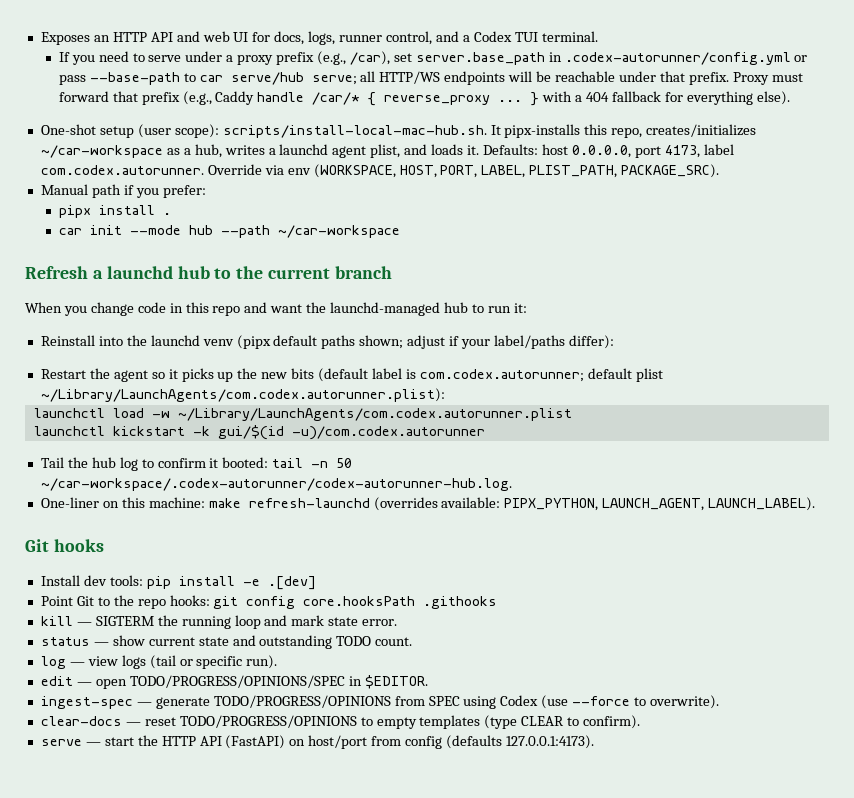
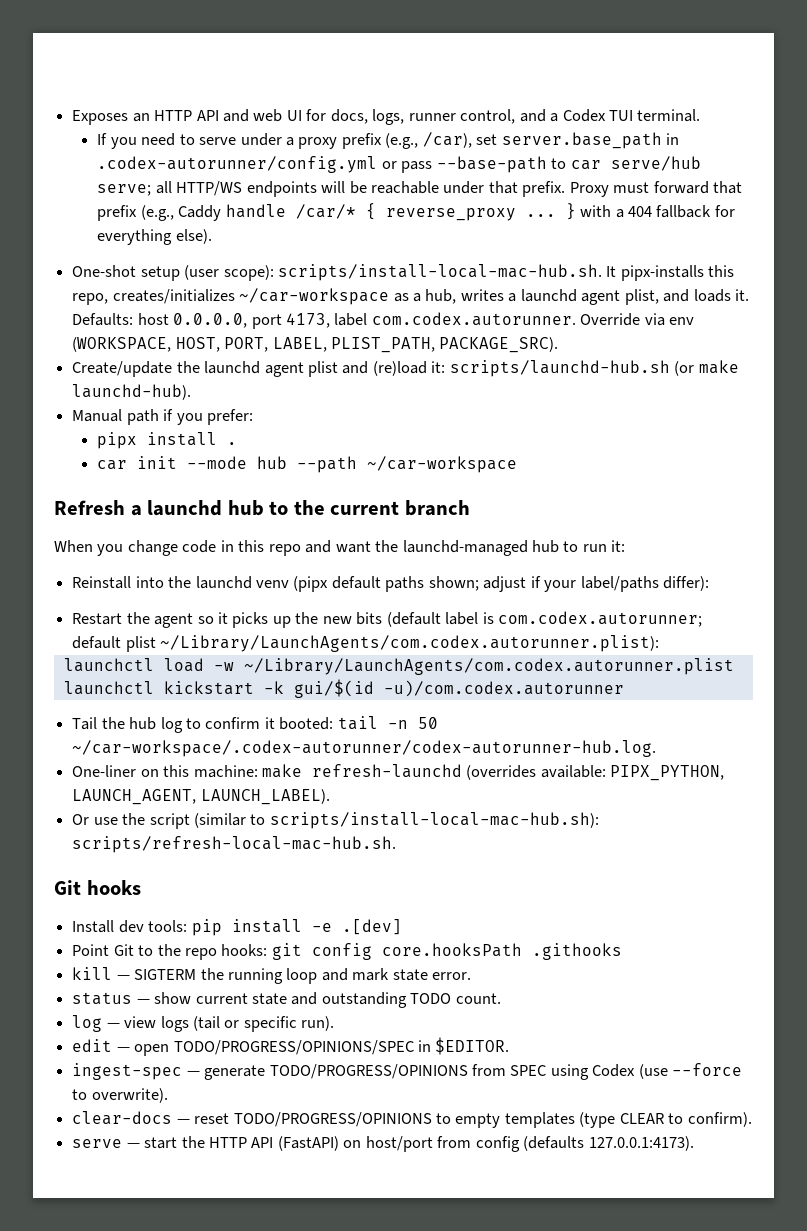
(720, 171) none -> [72,360,739,377] [72,384,192,400] // Create/update the launchd agent plist and (re)load it: scripts/launchd-hub.sh (or make launchd-hub).
(816, 504) none -> [72,812,599,829] [72,836,397,853] // Or use the script (similar to scripts/install-local-mac-hub.sh): scripts/refresh-local-mac-hub.sh.

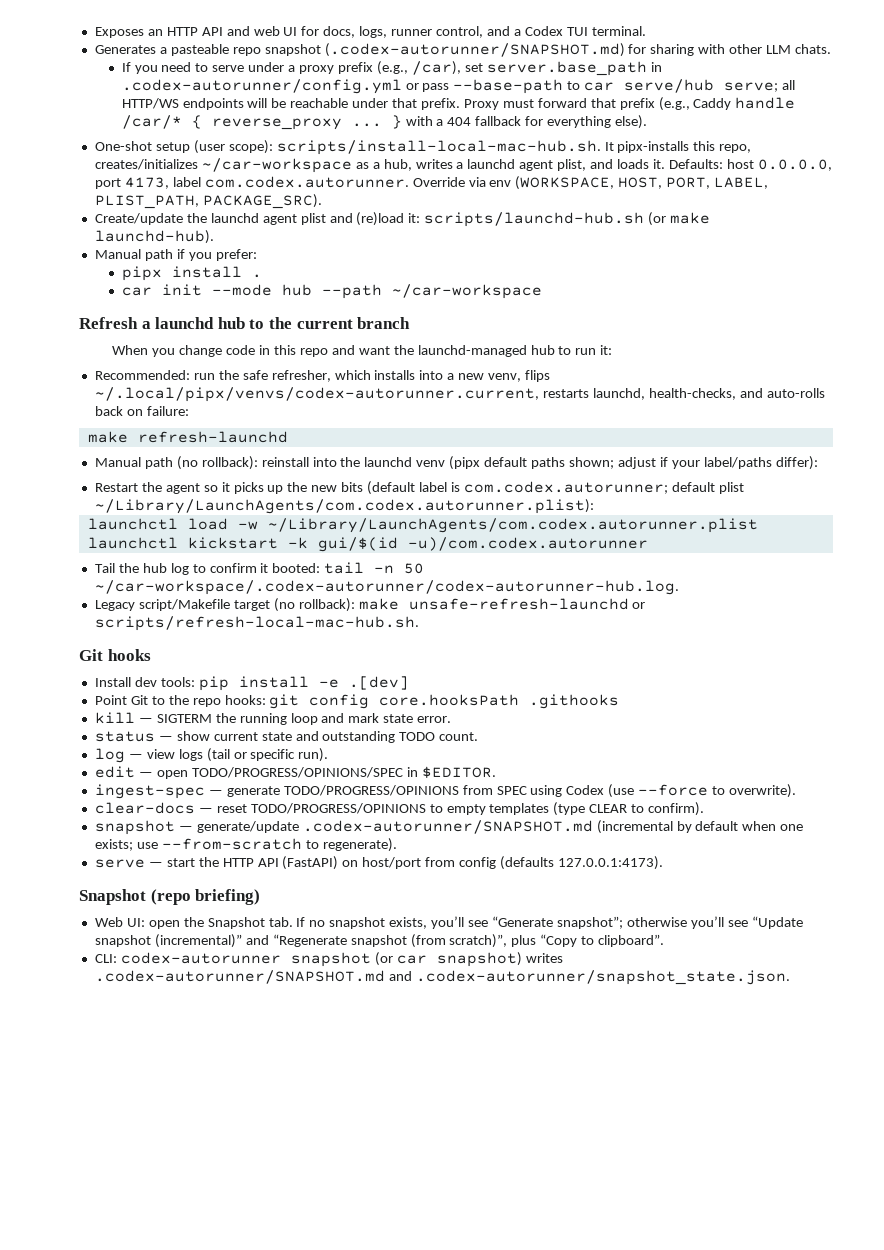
(701, 115) none -> [94,43,832,57] // Generates a pasteable repo snapshot (.codex-autorunner/SNAPSHOT.md) for sharing with other LLM chats.
[72,576,132,589] Reinstall -> [94,370,551,382] [94,387,825,402] [94,406,189,416] [87,431,288,443] [94,456,309,470] Recommended: run the safe refresher, which installs into a new venv, flips ~/.local/pipx/venvs/codex-autorunner.current, restarts launchd, health-checks, and auto-rolls back on failure: // make refresh-launchd // Manual path (no rollback): reinstall
[72,764,725,781] [72,789,330,805] [72,812,599,829] One-liner on this machine: make refresh-launchd (overrides available: PIPX_PYTHON, LAUNCH_AGENT, LAUNCH_LABEL). // Or use the script (similar to scripts/install-local-mac-hub.sh): -> [94,598,646,612] Legacy script/Makefile target (no rollback): make unsafe-refresh-launchd or
(752, 1119) none -> [94,820,804,835] [94,838,397,852] // snapshot — generate/update .codex-autorunner/SNAPSHOT.md (incremental by default when one exists; use --from-scratch to regenerate).
(694, 1143) none -> [79,889,261,905] [94,916,803,929] [94,934,665,948] [94,952,563,967] [94,970,790,985] // Snapshot (repo briefing) // Web UI: open the Snapshot tab. If no snapshot exists, you’ll see “Generate snapshot”; otherwise you’ll see “Update snapshot (incremental)” and “Regenerate snapshot (from scratch)”, plus “Copy to clipboard”. // CLI: codex-autorunner snapshot (or car snapshot) writes .codex-autorunner/SNAPSHOT.md and .codex-autorunner/snapshot_state.json.

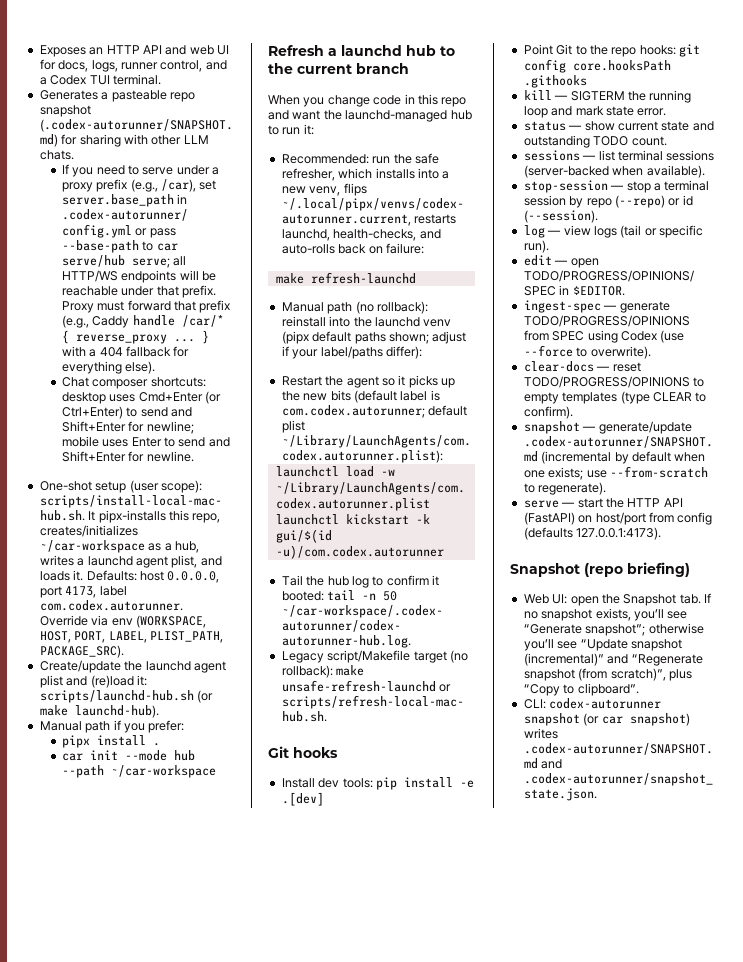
(648, 122) none -> [61,377,206,389] [61,391,221,404] [61,406,192,419] [61,421,194,434] [61,436,230,447] [61,451,194,462] // Chat composer shortcuts: desktop uses Cmd+Enter (or Ctrl+Enter) to send and Shift+Enter for newline; mobile uses Enter to send and Shift+Enter for newline.
(479, 736) none -> [523,150,715,161] [523,165,705,178] [523,180,710,193] [523,195,693,208] [523,210,598,223] // sessions — list terminal sessions (server-backed when available). // stop-session — stop a terminal session by repo (--repo) or id (--session).

